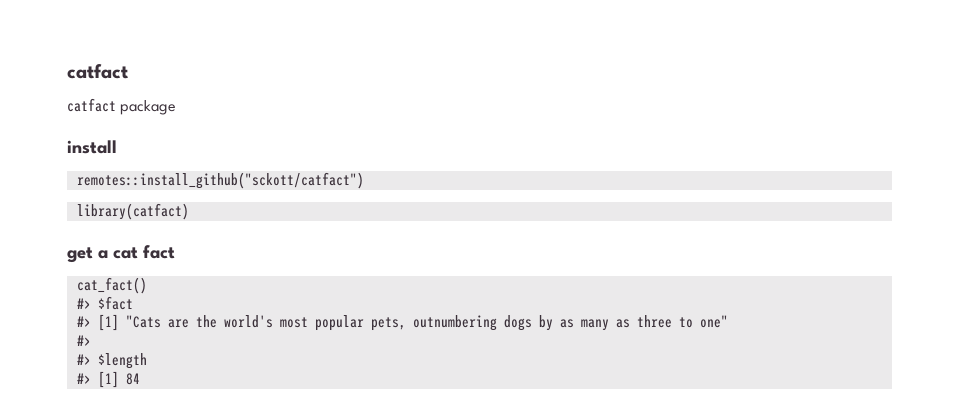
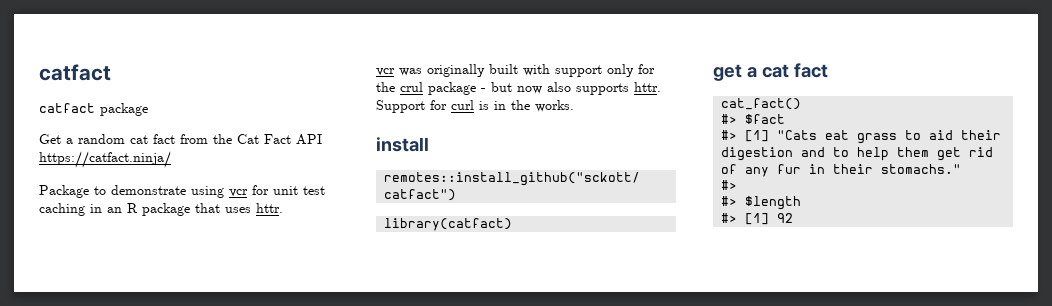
(177, 107) none -> [39,134,322,145] [39,151,171,168] [39,185,325,198] [39,203,283,216] [376,64,655,77] [376,82,661,95] [376,100,574,113] // Get a random cat fact from the Cat Fact API https://catfact.ninja/ // Package to demonstrate using vcr for unit test caching in an R package that uses httr. // vcr was originally built with support only for the crul package - but now also supports httr. Support for curl is in the works.
[167,315,728,331] are the world's most popular pets, outnumbering dogs by as many as three to one" -> [825,130,1002,144] [721,147,994,161] [721,164,962,177] eat grass to aid their digestion and to help them get rid of any fur in their stomachs."
[125,373,140,385] 84 -> [777,213,794,223] 92

